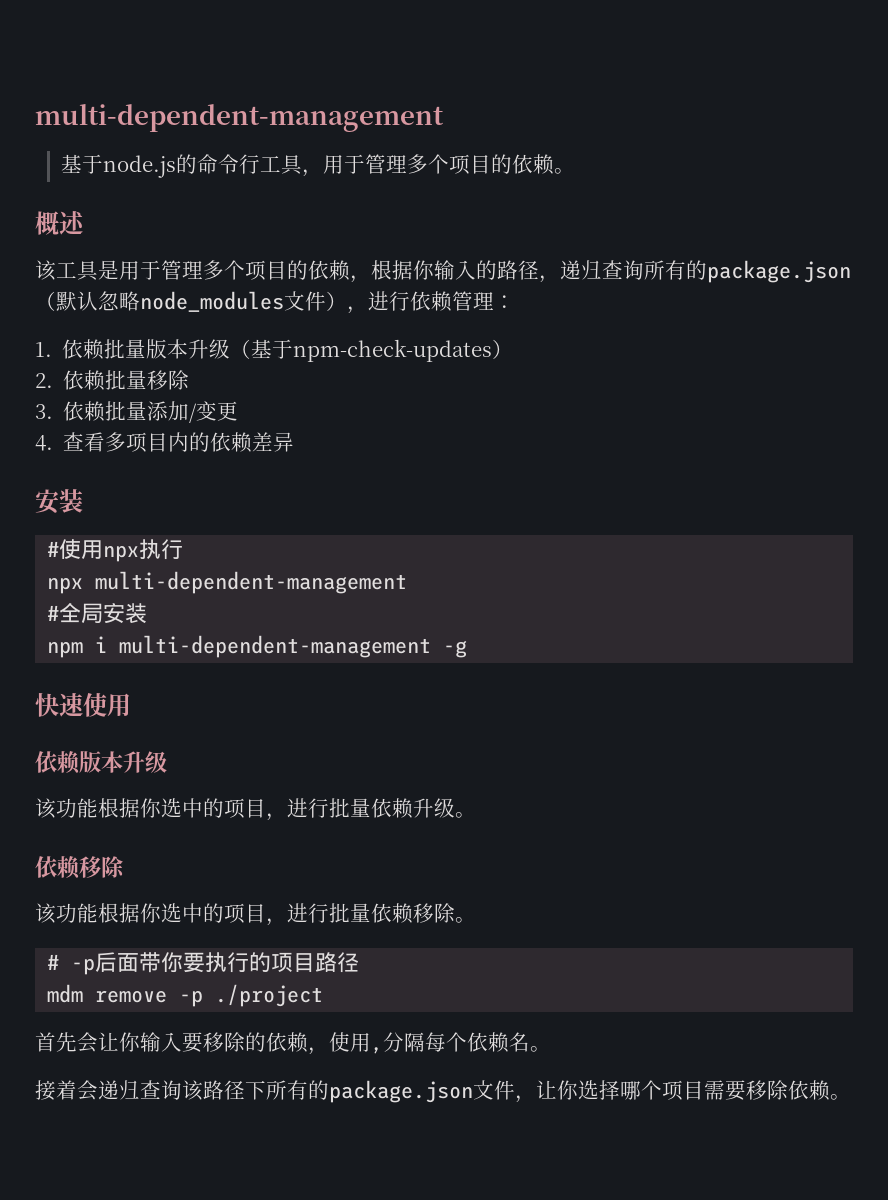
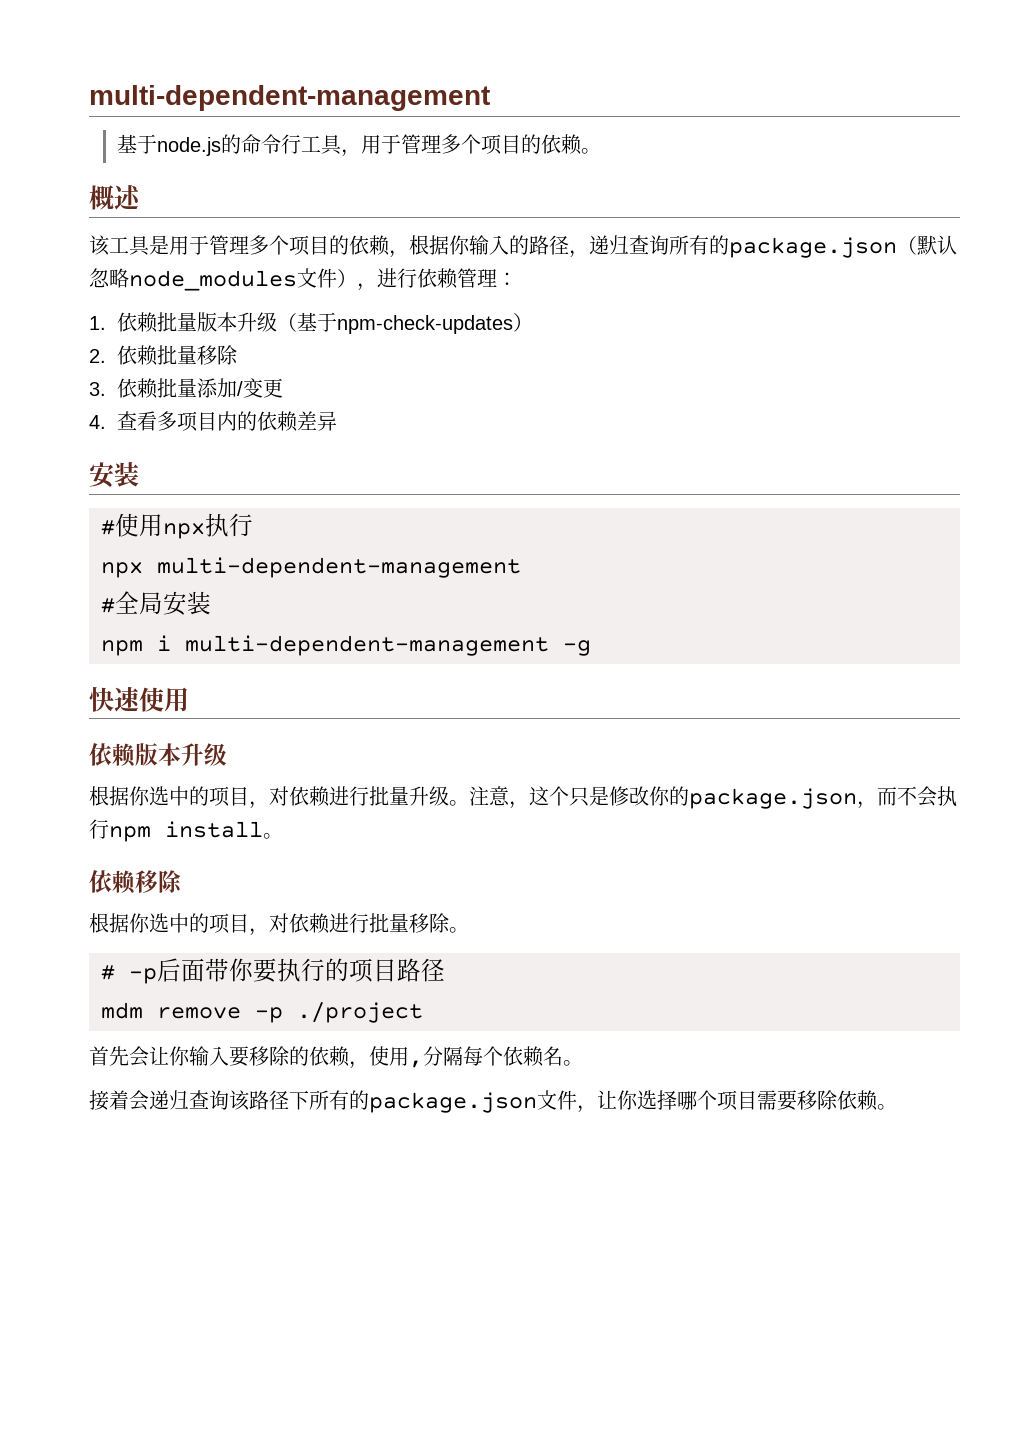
[35,798,413,821] 该功能根据你选中的项目，进行批量依赖 -> [89,786,409,809] 根据你选中的项目，对依赖进行批量
(476, 815) none -> [469,786,957,809] [89,819,283,842] 注意，这个只是修改你的package.json，而不会执行npm install。
[35,903,413,926] 该功能根据你选中的项目，进行批量依赖 -> [89,913,409,936] 根据你选中的项目，对依赖进行批量

